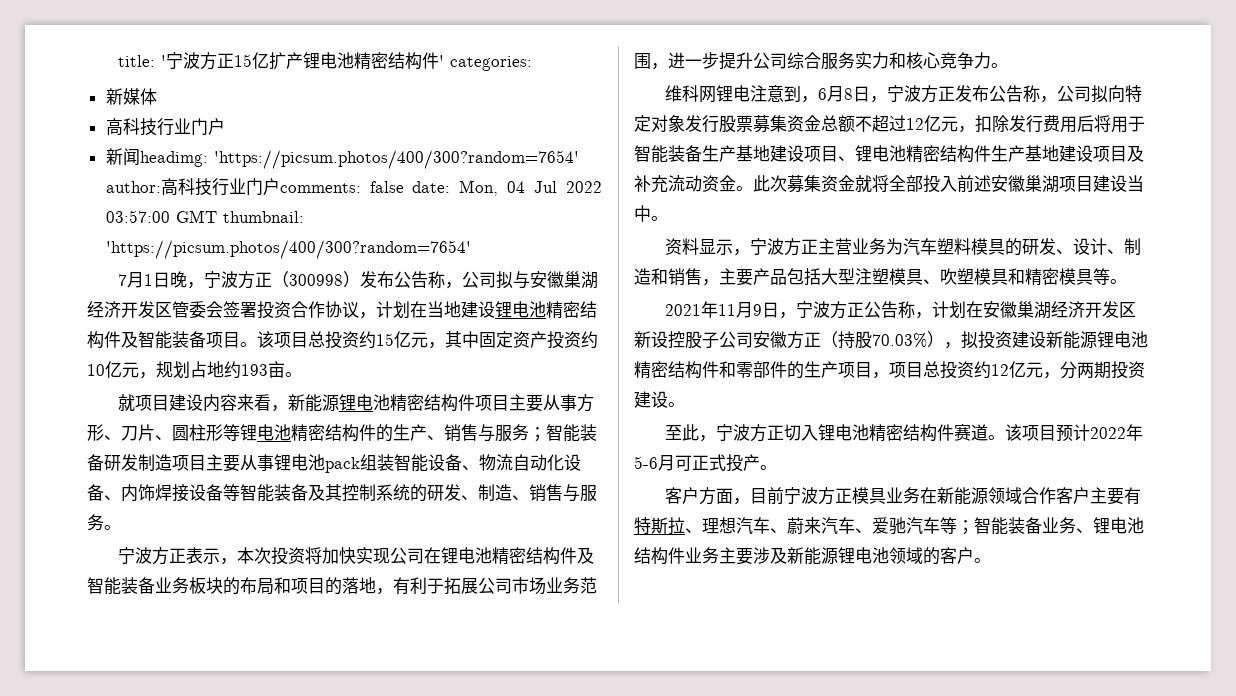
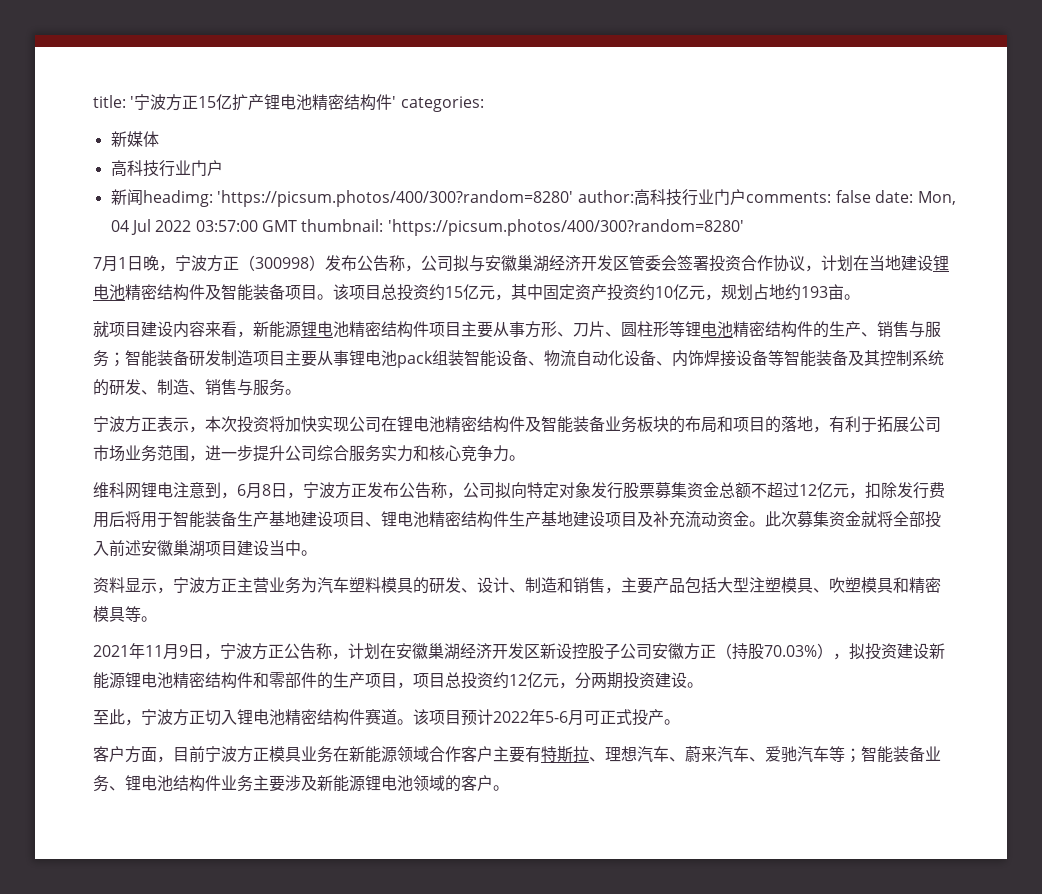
[213,150,579,169] 'https://picsum.photos/400/300?random=7654' -> [217,190,574,207] 'https://picsum.photos/400/300?random=8280'
[105,240,471,259] 'https://picsum.photos/400/300?random=7654' -> [387,219,744,236] 'https://picsum.photos/400/300?random=8280'

